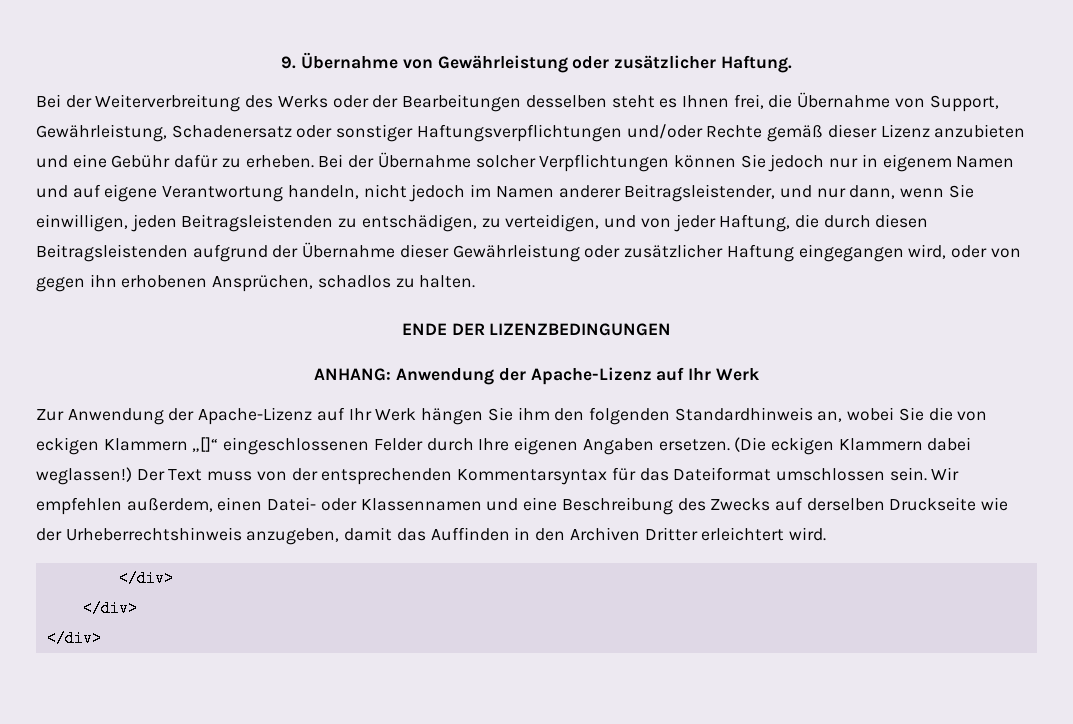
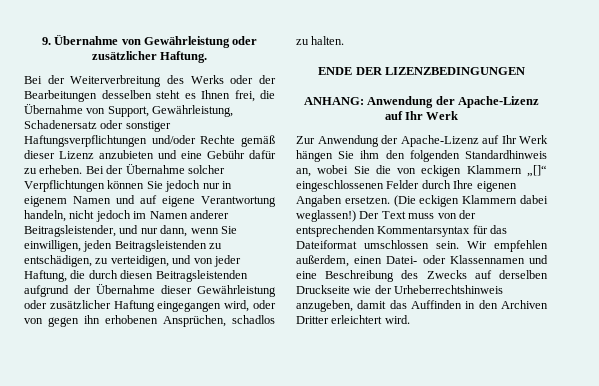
[118,570,174,587] [82,600,138,617] [46,630,102,647] // </div> // </div> // </div> -> (410, 319) none

